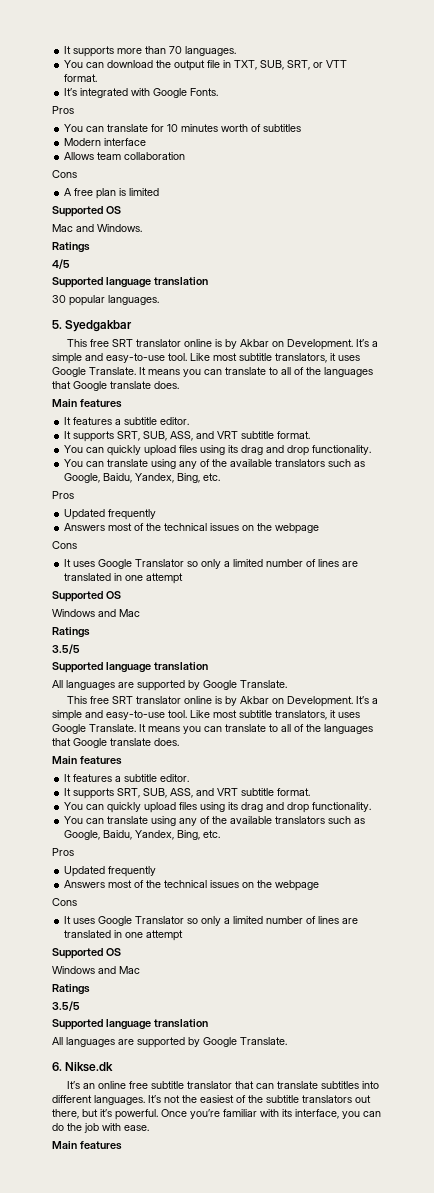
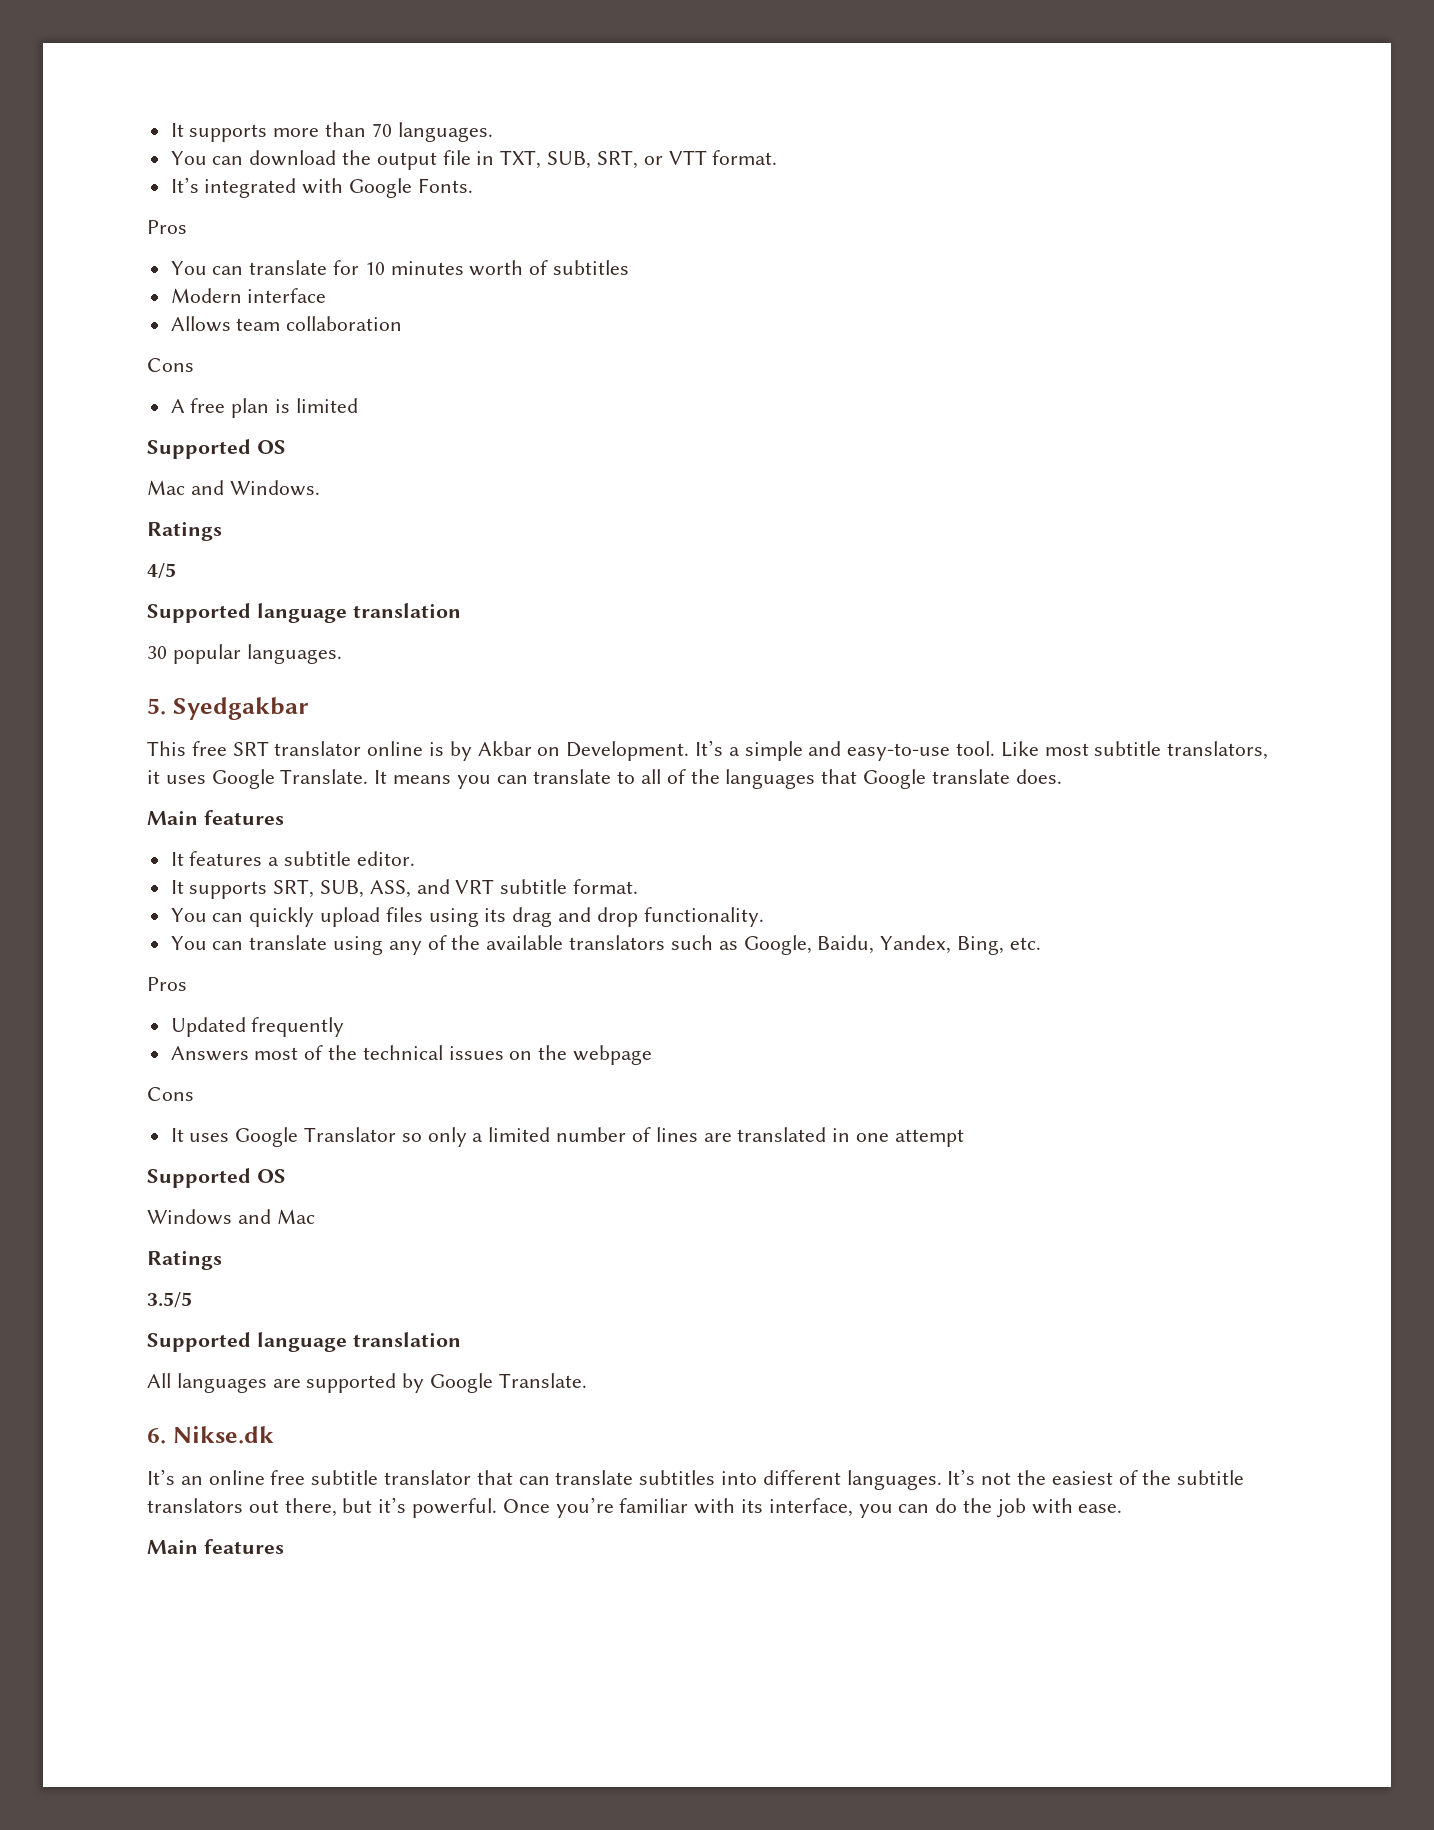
[66,696,378,707] [52,710,360,721] [52,724,373,734] [52,738,179,748] [52,756,122,765] [64,774,190,782] [64,788,311,799] [64,802,372,813] [64,816,366,826] [64,830,221,840] [52,848,74,856] [64,866,157,877] [64,880,320,891] [52,898,77,906] [64,916,359,926] [64,930,184,941] [52,948,121,959] [52,966,140,974] [52,984,90,995] [52,1001,80,1011] [52,1019,208,1030] [52,1037,287,1048] // This free SRT translator online is by Akbar on Development. It’s a simple and easy-to-use tool. Like most subtitle translators, it uses Google Translate. It means you can translate to all of the languages that Google translate does. // Main features // It features a subtitle editor. // It supports SRT, SUB, ASS, and VRT subtitle format. // You can quickly upload files using its drag and drop functionality. // You can translate using any of the available translators such as Google, Baidu, Yandex, Bing, etc. // Pros // Updated frequently // Answers most of the technical issues on the webpage // Cons // It uses Google Translator so only a limited number of lines are translated in one attempt // Supported OS // Windows and Mac // Ratings // 3.5/5 // Supported language translation // All languages are supported by Google Translate. -> (587, 1380) none

